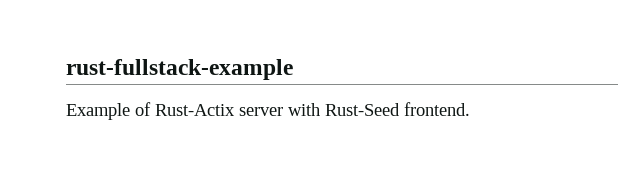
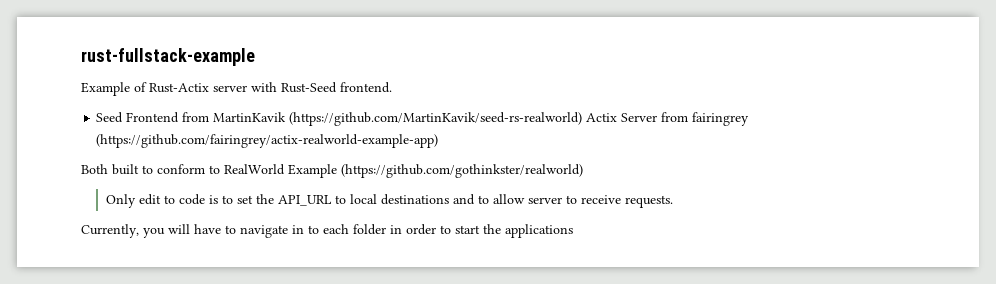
(470, 109) none -> [96,112,750,126] [96,134,439,148] [81,164,583,178] [105,194,673,208] [81,224,573,238] // Seed Frontend from MartinKavik (https://github.com/MartinKavik/seed-rs-realworld) Actix Server from fairingrey (https://github.com/fairingrey/actix-realworld-example-app) // Both built to conform to RealWorld Example (https://github.com/gothinkster/realworld) // Only edit to code is to set the API_URL to local destinations and to allow server to receive requests. // Currently, you will have to navigate in to each folder in order to start the applications

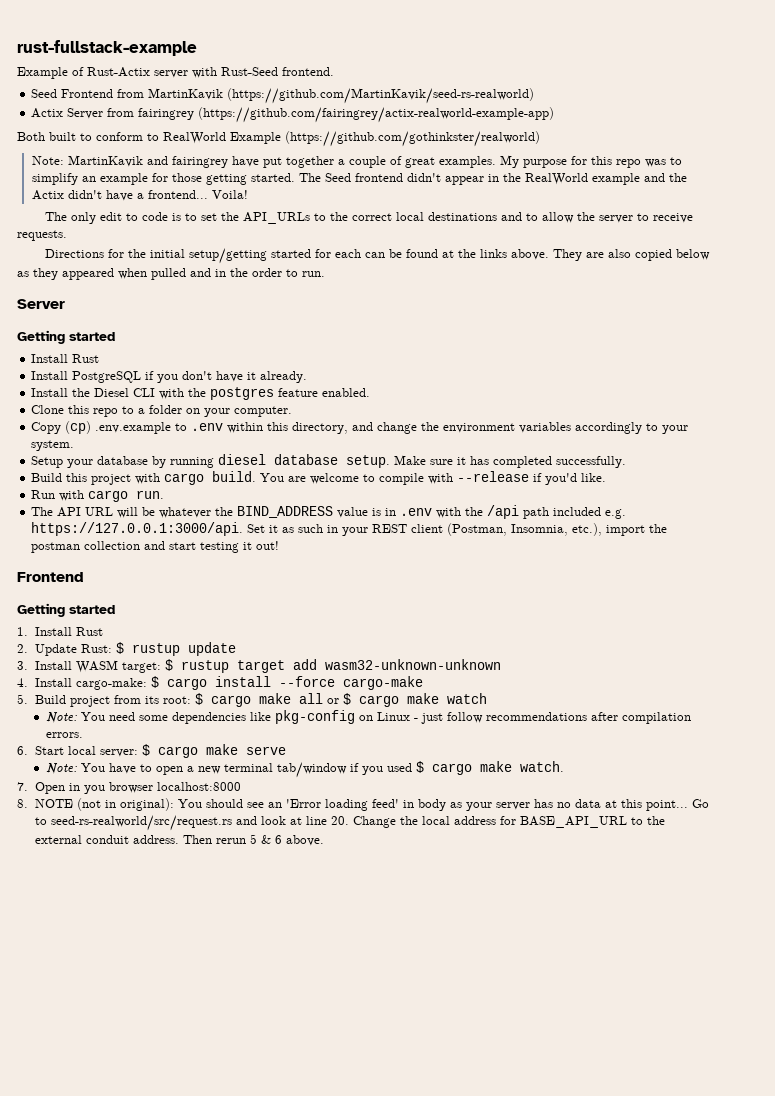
(583, 119) none -> (535, 96) //
[105,194,136,208] Only -> [31,155,682,168] [31,173,687,185] [31,190,248,201] [44,212,96,224] Note: MartinKavik and fairingrey have put together a couple of great examples. My purpose for this repo was to simplify an example for those getting started. The Seed frontend didn't appear in the RealWorld example and the Actix didn't have a frontend... Voila! // The only
[277,195,346,206] API_URL to -> [242,212,392,224] API_URLs to the correct
(525, 199) none -> [576,212,595,221] the
[81,224,573,238] Currently, you will have to navigate in to each folder in order to start the applications -> [44,248,710,264] [17,268,325,280] [17,299,65,309] [17,330,115,344] [31,354,100,363] [31,371,308,383] [31,387,371,400] [31,405,293,417] [31,421,689,434] [31,440,75,451] [31,454,627,468] [31,471,607,485] [31,490,165,502] [31,505,627,519] [31,522,668,536] [31,541,280,553] [17,572,84,582] [17,603,115,617] [17,627,103,636] [17,642,236,656] [17,659,501,673] [17,676,423,690] [17,693,487,707] [45,710,691,724] [45,732,83,738] [17,744,286,758] [45,761,564,778] [17,782,241,794] [17,798,709,811] [34,815,665,831] [34,834,324,846] Directions for the initial setup/getting started for each can be found at the links above. They are also copied below as they appeared when pulled and in the order to run. // Server // Getting started // Install Rust // Install PostgreSQL if you don't have it already. // Install the Diesel CLI with the postgres feature enabled. // Clone this repo to a folder on your computer. // Copy (cp) .env.example to .env within this directory, and change the environment variables accordingly to your system. // Setup your database by running diesel database setup. Make sure it has completed successfully. // Build this project with cargo build. You are welcome to compile with --release if you'd like. // Run with cargo run. // The API URL will be whatever the BIND_ADDRESS value is in .env with the /api path included e.g. https://127.0.0.1:3000/api. Set it as such in your REST client (Postman, Insomnia, etc.), import the postman collection and start testing it out! // Frontend // Getting started // 1. Install Rust // 2. Update Rust: $ rustup update // 3. Install WASM target: $ rustup target add wasm32-unknown-unknown // 4. Install cargo-make: $ cargo install --force cargo-make // 5. Build project from its root: $ cargo make all or $ cargo make watch // Note: You need some dependencies like pkg-config on Linux - just follow recommendations after compilation errors. // 6. Start local server: $ cargo make serve // Note: You have to open a new terminal tab/window if you used $ cargo make watch. // 7. Open in you browser localhost:8000 // 8. NOTE (not in original): You should see an 'Error loading feed' in body as your server has no data at this point... Go to seed-rs-realworld/src/request.rs and look at line 20. Change the local address for BASE_API_URL to the external conduit address. Then rerun 5 & 6 above.

